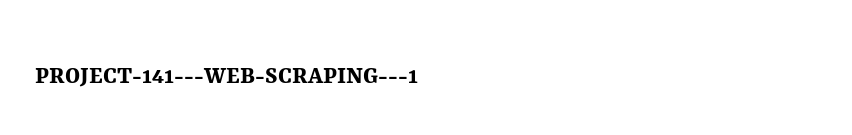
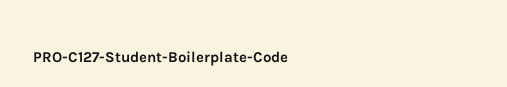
[35,68,418,87] PROJECT-141---WEB-SCRAPING---1 -> [33,51,288,66] PRO-C127-Student-Boilerplate-Code

